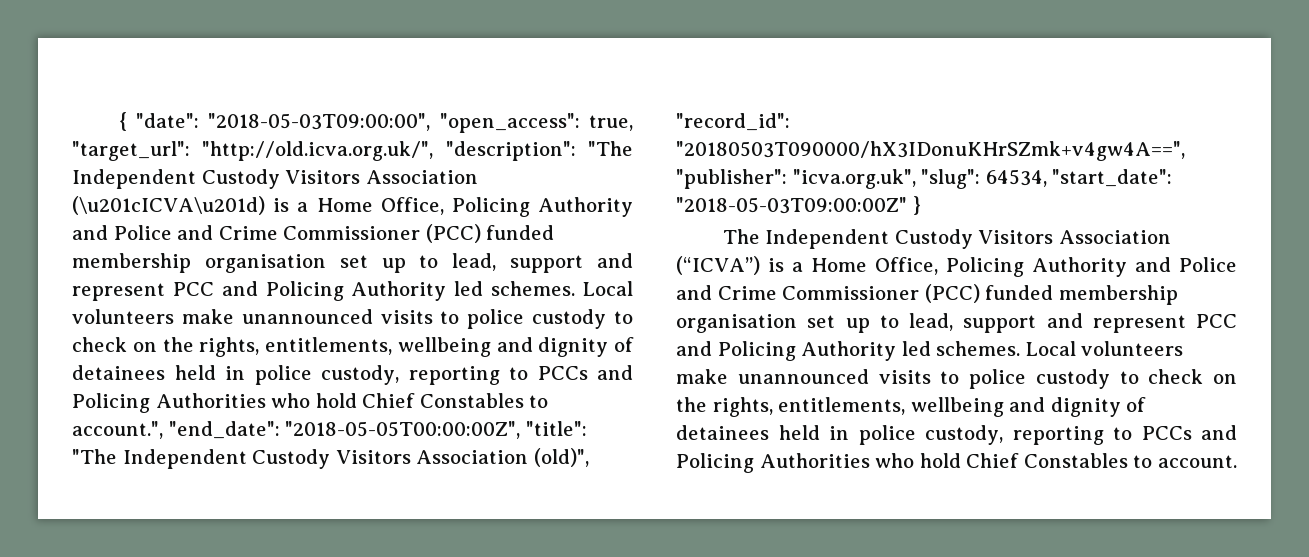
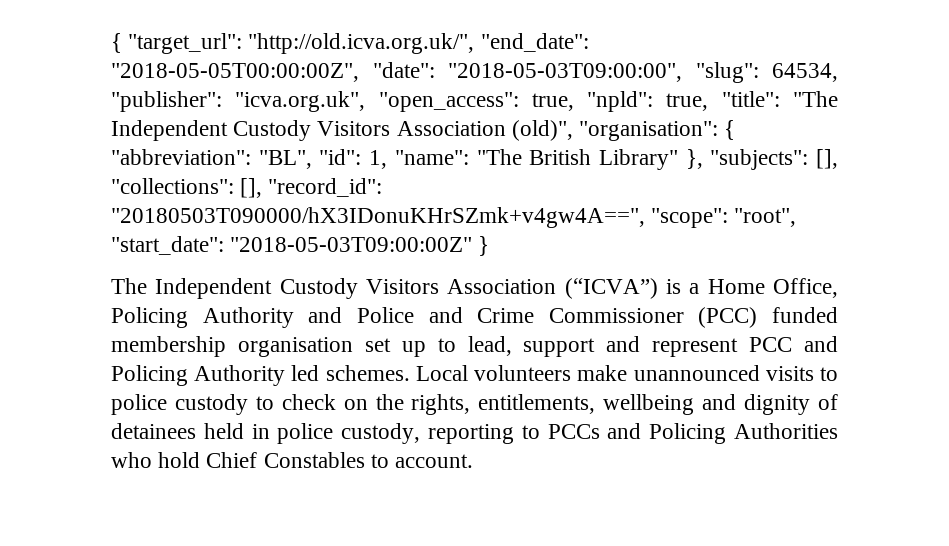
[118,112,634,133] [72,141,633,161] [72,169,478,189] [72,196,633,217] [72,224,555,243] [72,253,633,273] [72,281,633,301] [72,309,633,329] [72,337,634,357] [72,365,633,385] [72,393,549,413] [72,421,521,439] { "date": "2018-05-03T09:00:00", "open_access": true, "target_url": "http://old.icva.org.uk/", "description": "The Independent Custody Visitors Association (\u201cICVA\u201d) is a Home Office, Policing Authority and Police and Crime Commissioner (PCC) funded membership organisation set up to lead, support and represent PCC and Policing Authority led schemes. Local volunteers make unannounced visits to police custody to check on the rights, entitlements, wellbeing and dignity of detainees held in police custody, reporting to PCCs and Policing Authorities who hold Chief Constables to account.", "end_date": "2018-05-05T00:00:00Z", -> [111,33,589,54] [111,62,838,83] [111,91,709,112] { "target_url": "http://old.icva.org.uk/", "end_date": "2018-05-05T00:00:00Z", "date": "2018-05-03T09:00:00", "slug": 64534, "publisher": "icva.org.uk", "open_access": true, "npld": true,
[676,113,790,131] [676,141,1185,161] [676,169,1047,189] "record_id": "20180503T090000/hX3IDonuKHrSZmk+v4gw4A==", "publisher": "icva.org.uk", "slug": 64534, -> [579,120,736,141] [111,149,838,170] [111,178,383,198] [111,207,797,228] "organisation": { "abbreviation": "BL", "id": 1, "name": "The British Library" }, "subjects": [], "collections": [], "record_id": "20180503T090000/hX3IDonuKHrSZmk+v4gw4A==", "scope": "root",

